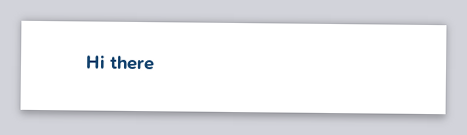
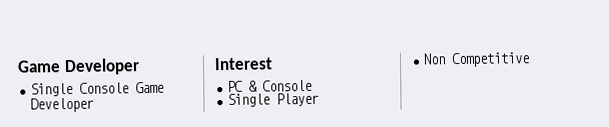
[85,55,155,71] Hi there -> [17,58,140,76] [30,81,165,97] [30,97,95,113] [214,57,273,71] [227,79,313,92] [227,92,320,107] [423,52,531,68] Game Developer // Single Console Game Developer // Interest // PC & Console // Single Player // Non Competitive

